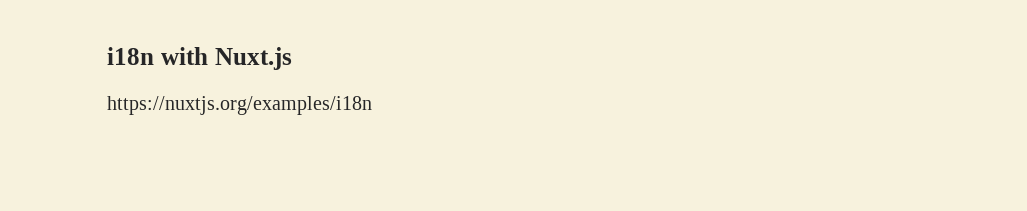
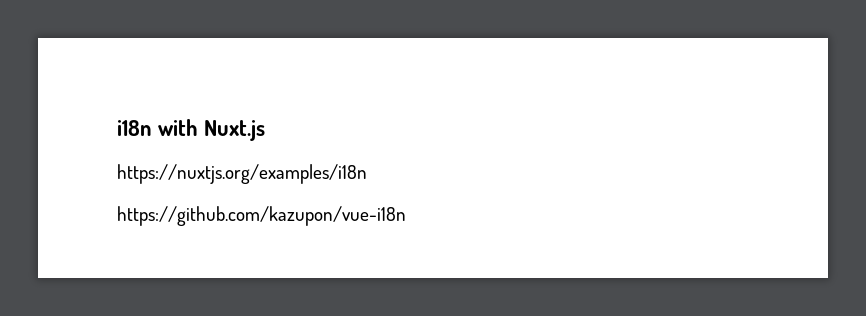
(372, 105) none -> [117,206,406,226] // https://github.com/kazupon/vue-i18n

